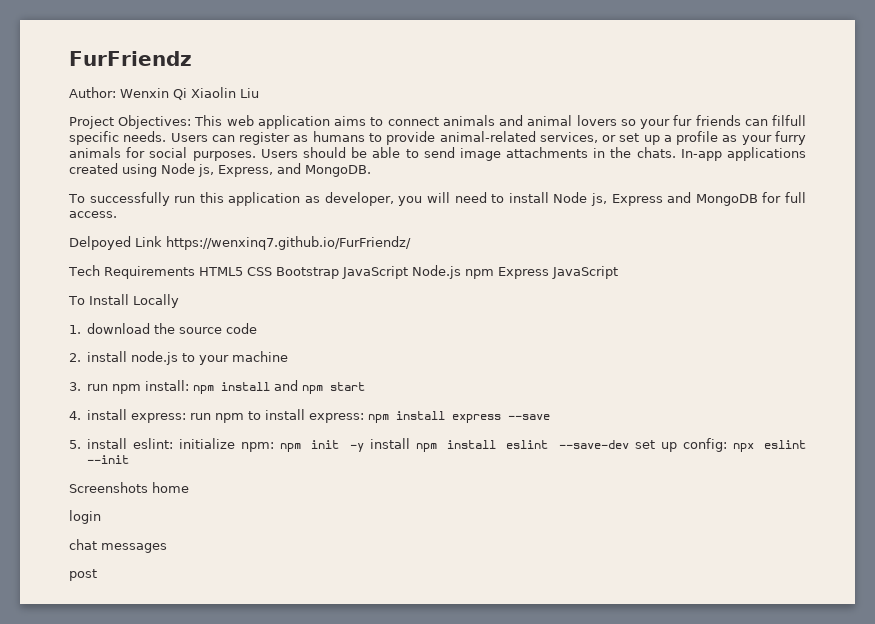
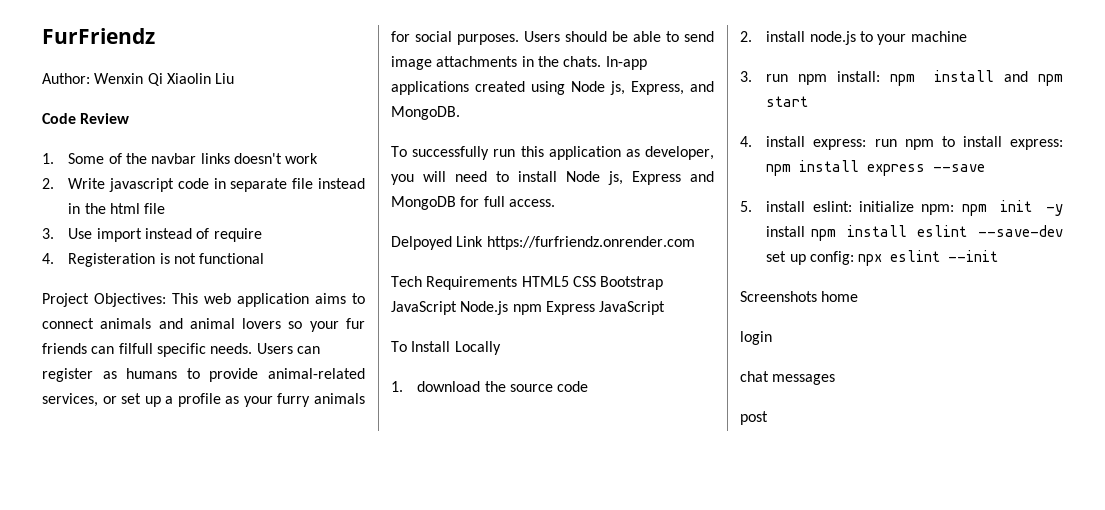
(259, 93) none -> [42,113,130,124] [42,153,319,164] [42,178,365,192] [68,203,166,214] [42,228,262,242] [42,253,265,267] // Code Review // 1. Some of the navbar links doesn't work // 2. Write javascript code in separate file instead in the html file // 3. Use import instead of require // 4. Registeration is not functional
[166,236,411,250] https://wenxinq7.github.io/FurFriendz/ -> [486,236,695,250] https://furfriendz.onrender.com

